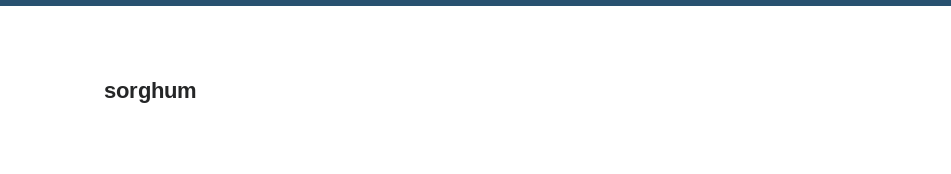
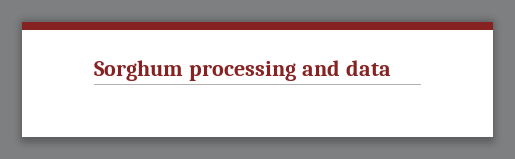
[104,82,197,103] sorghum -> [94,60,391,81] Sorghum processing and data

